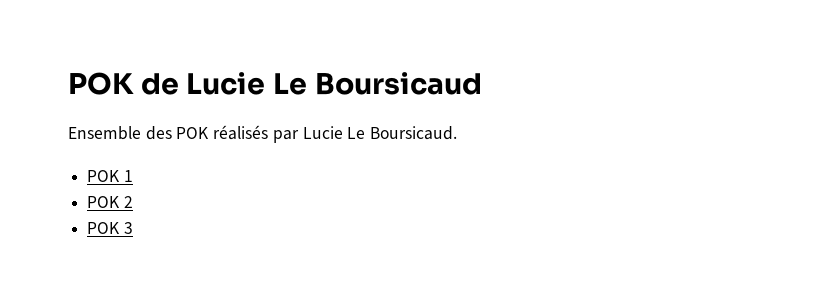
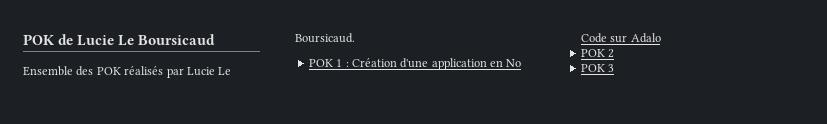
(133, 176) none -> [345,58,522,70] [580,33,661,43] : Création d'une application en No Code sur Adalo

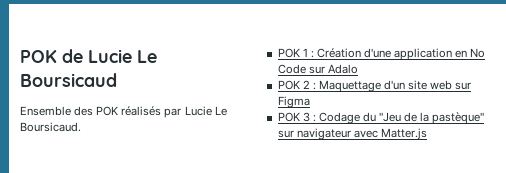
[580,64,615,72] // POK 3 -> [312,80,472,92] [277,96,310,108] [277,112,485,124] [277,128,427,140] : Maquettage d'un site web sur Figma // POK 3 : Codage du "Jeu de la pastèque" sur navigateur avec Matter.js

